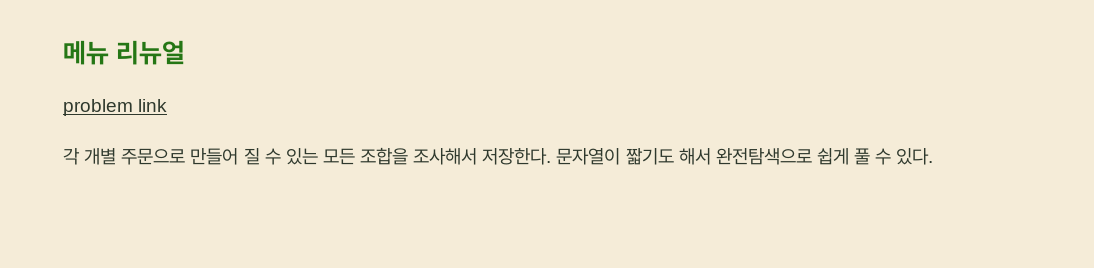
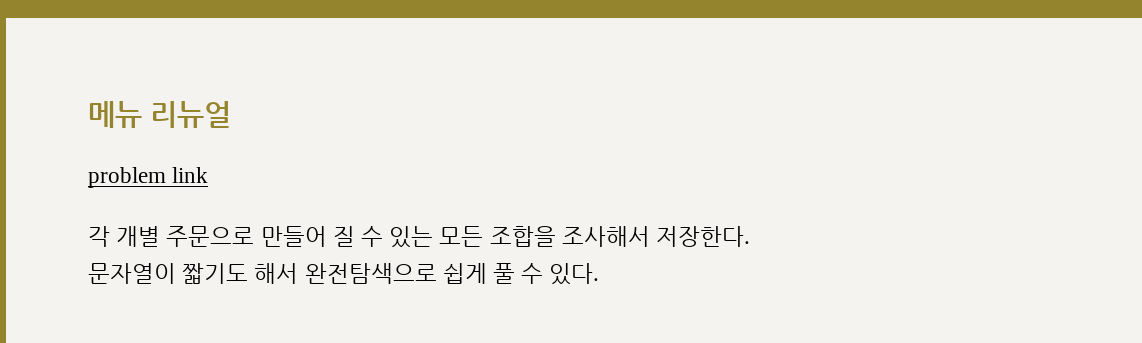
(552, 156) none -> (751, 236) //

